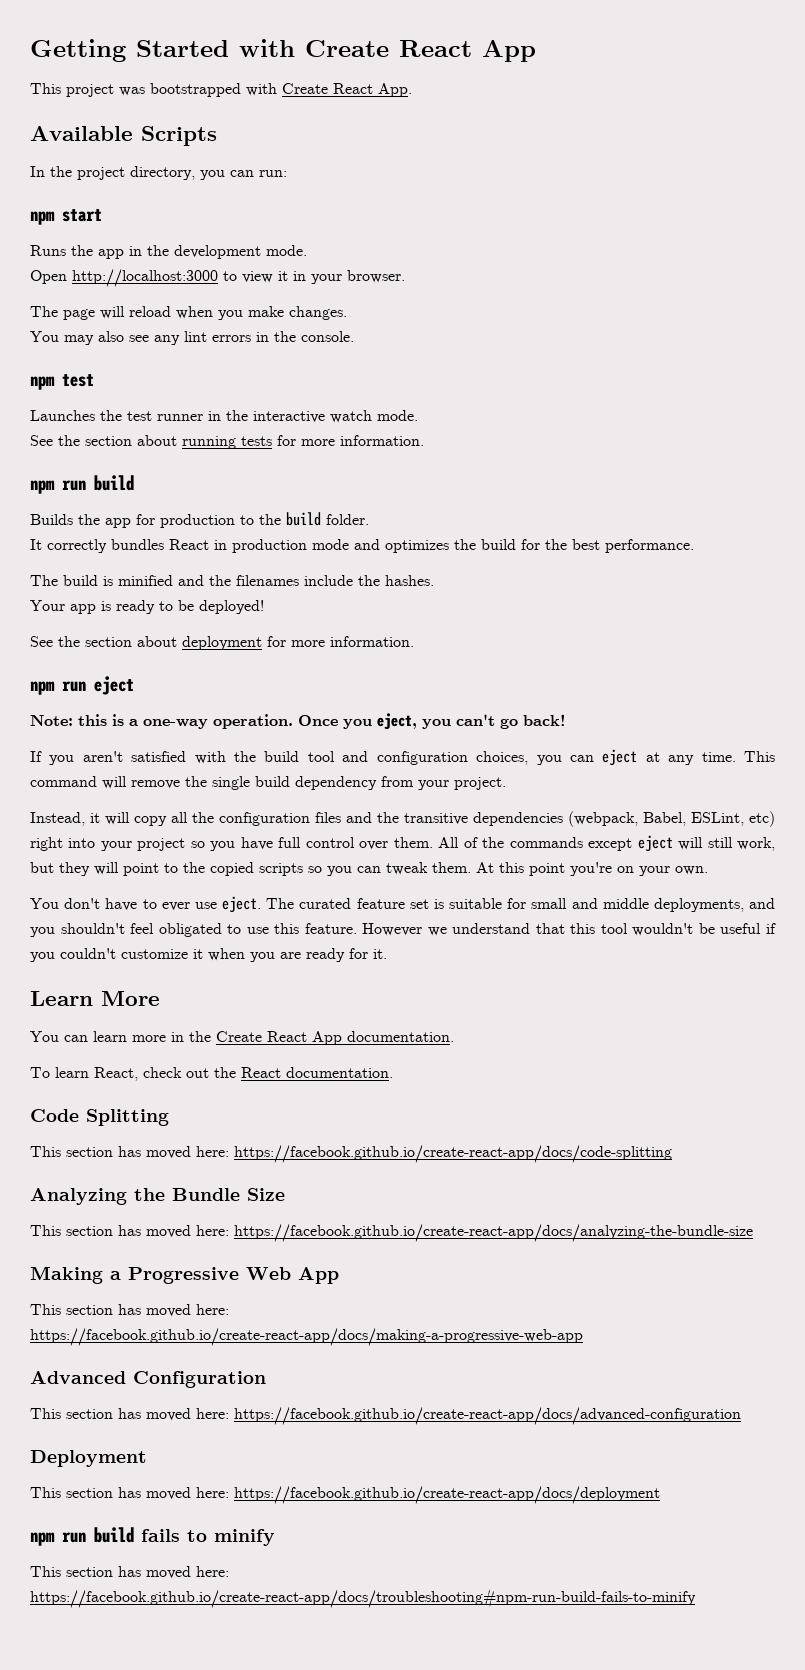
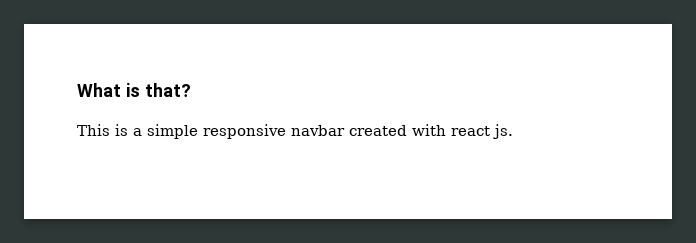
[30,39,536,62] [30,83,412,97] [30,126,217,146] [30,166,287,180] [30,209,102,225] [30,245,307,259] [30,269,405,287] [30,306,347,320] [30,331,354,345] [30,374,94,390] [30,410,418,423] [30,435,424,449] [30,475,134,494] [30,512,369,528] [30,539,694,553] [30,575,434,586] [30,600,264,614] [30,636,414,650] [30,676,134,695] [30,713,566,730] [30,749,775,766] [30,776,506,790] [30,811,775,827] [30,835,776,852] [30,862,708,876] [30,896,775,913] [30,923,776,937] [30,948,387,962] [30,991,160,1006] [30,1031,454,1045] [30,1067,393,1081] [30,1109,169,1126] [30,1145,672,1163] [30,1188,285,1205] [30,1224,753,1242] [30,1266,339,1284] [30,1304,229,1317] [30,1328,583,1346] [30,1371,266,1388] [30,1407,741,1425] [30,1450,147,1467] [30,1486,660,1504] [30,1527,275,1546] [30,1566,229,1579] [30,1588,696,1608] Getting Started with Create React App // This project was bootstrapped with Create React App. // Available Scripts // In the project directory, you can run: // npm start // Runs the app in the development mode. // Open http://localhost:3000 to view it in your browser. // The page will reload when you make changes. // You may also see any lint errors in the console. // npm test // Launches the test runner in the interactive watch mode. // See the section about running tests for more information. // npm run build // Builds the app for production to the build folder. // It correctly bundles React in production mode and optimizes the build for the best performance. // The build is minified and the filenames include the hashes. // Your app is ready to be deployed! // See the section about deployment for more information. // npm run eject // Note: this is a one-way operation. Once you eject, you can't go back! // If you aren't satisfied with the build tool and configuration choices, you can eject at any time. This command will remove the single build dependency from your project. // Instead, it will copy all the configuration files and the transitive dependencies (webpack, Babel, ESLint, etc) right into your project so you have full control over them. All of the commands except eject will still work, but they will point to the copied scripts so you can tweak them. At this point you're on your own. // You don't have to ever use eject. The curated feature set is suitable for small and middle deployments, and you shouldn't feel obligated to use this feature. However we understand that this tool wouldn't be useful if you couldn't customize it when you are ready for it. // Learn More // You can learn more in the Create React App documentation. // To learn React, check out the React documentation. // Code Splitting // This section has moved here: https://facebook.github.io/create-react-app/docs/code-splitting // Analyzing the Bundle Size // This section has moved here: https://facebook.github.io/create-react-app/docs/analyzing-the-bundle-size // Making a Progressive Web App // This section has moved here: https://facebook.github.io/create-react-app/docs/making-a-progressive-web-app // Advanced Configuration // This section has moved here: https://facebook.github.io/create-react-app/docs/advanced-configuration // Deployment // This section has moved here: https://facebook.github.io/create-react-app/docs/deployment // npm run build fails to minify // This section has moved here: https://facebook.github.io/create-react-app/docs/troubleshooting#npm-run-build-fails-to-minify -> [77,83,191,97] [77,124,513,139] What is that? // This is a simple responsive navbar created with react js.

